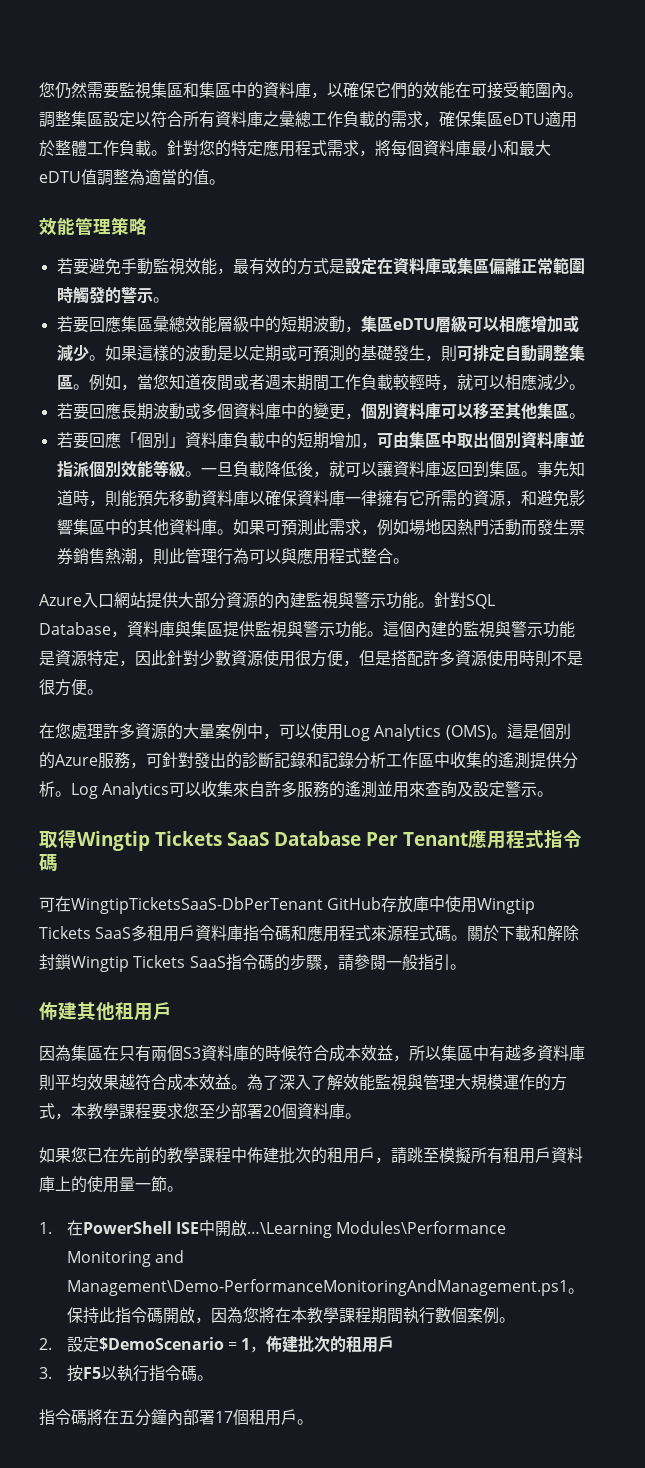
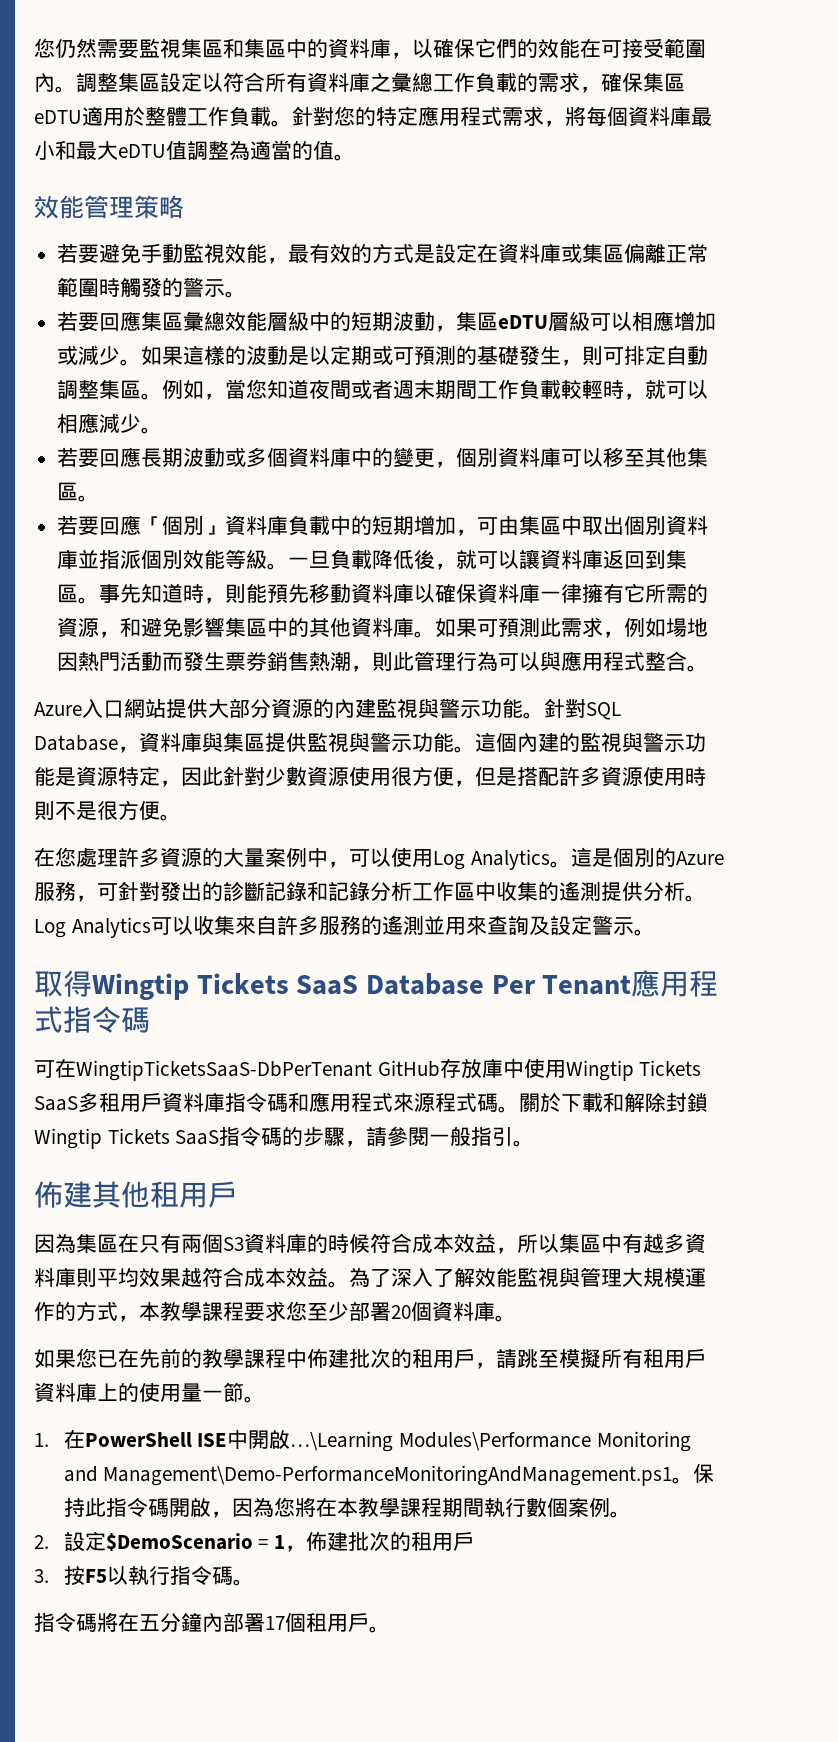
[445,725,491,740] (OMS) -> (550, 859) none

